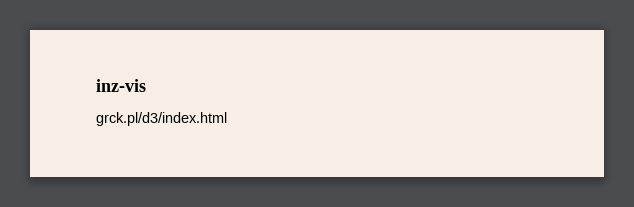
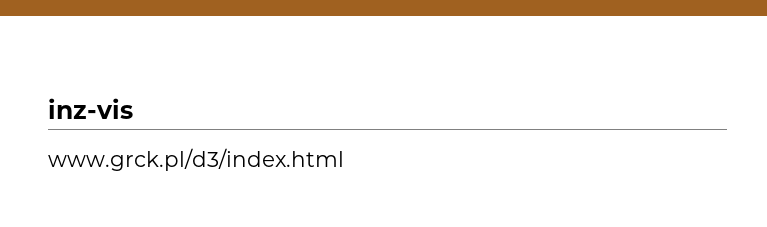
[96,112,227,126] grck.pl/d3/index.html -> [48,148,344,171] www.grck.pl/d3/index.html

